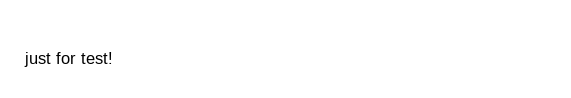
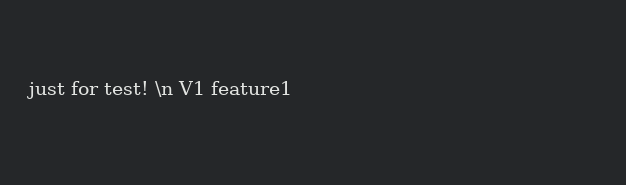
(113, 58) none -> [155,81,292,97] \n V1 feature1

